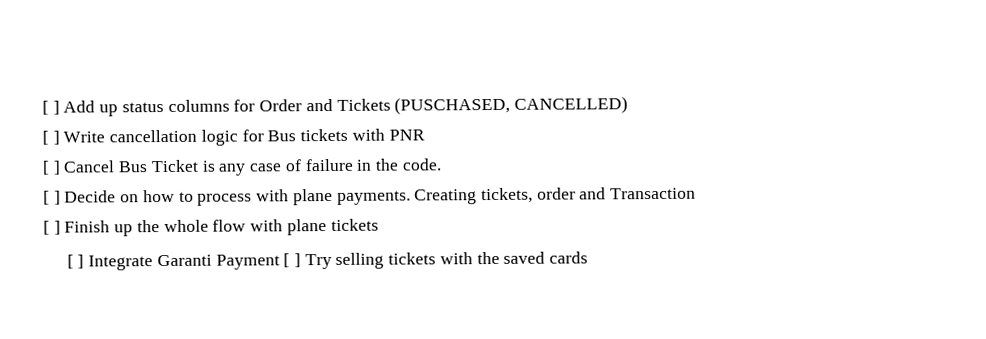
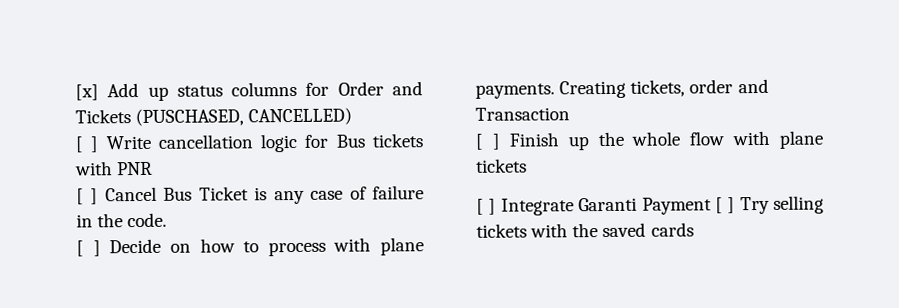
[42,100,60,115] [ ] -> [75,84,99,101] [x]

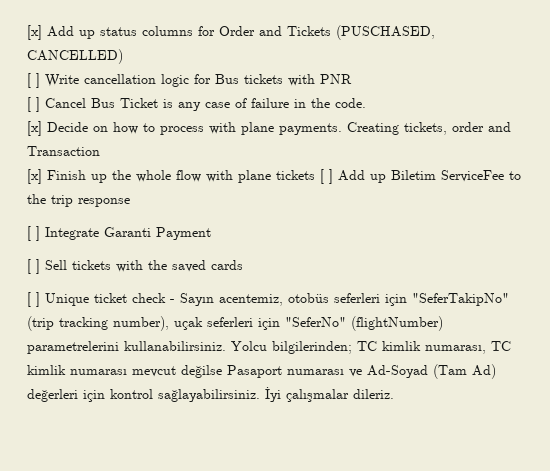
[76,240,101,257] [ ] -> [27,121,42,136] [x]
[475,133,500,150] [ ] -> [27,169,42,184] [x]
(527, 165) none -> [320,169,521,184] [27,194,130,207] [ ] Add up Biletim ServiceFee to the trip response
[714,195,824,215] [ ] Try selling -> [27,259,67,274] // [ ] Sell
(694, 229) none -> [27,292,509,307] [27,316,443,331] [27,341,511,354] [27,364,496,379] [27,387,394,402] // [ ] Unique ticket check - Sayın acentemiz, otobüs seferleri için "SeferTakipNo" (trip tracking number), uçak seferleri için "SeferNo" (flightNumber) parametrelerini kullanabilirsiniz. Yolcu bilgilerinden; TC kimlik numarası, TC kimlik numarası mevcut değilse Pasaport numarası ve Ad-Soyad (Tam Ad) değerleri için kontrol sağlayabilirsiniz. İyi çalışmalar dileriz.

